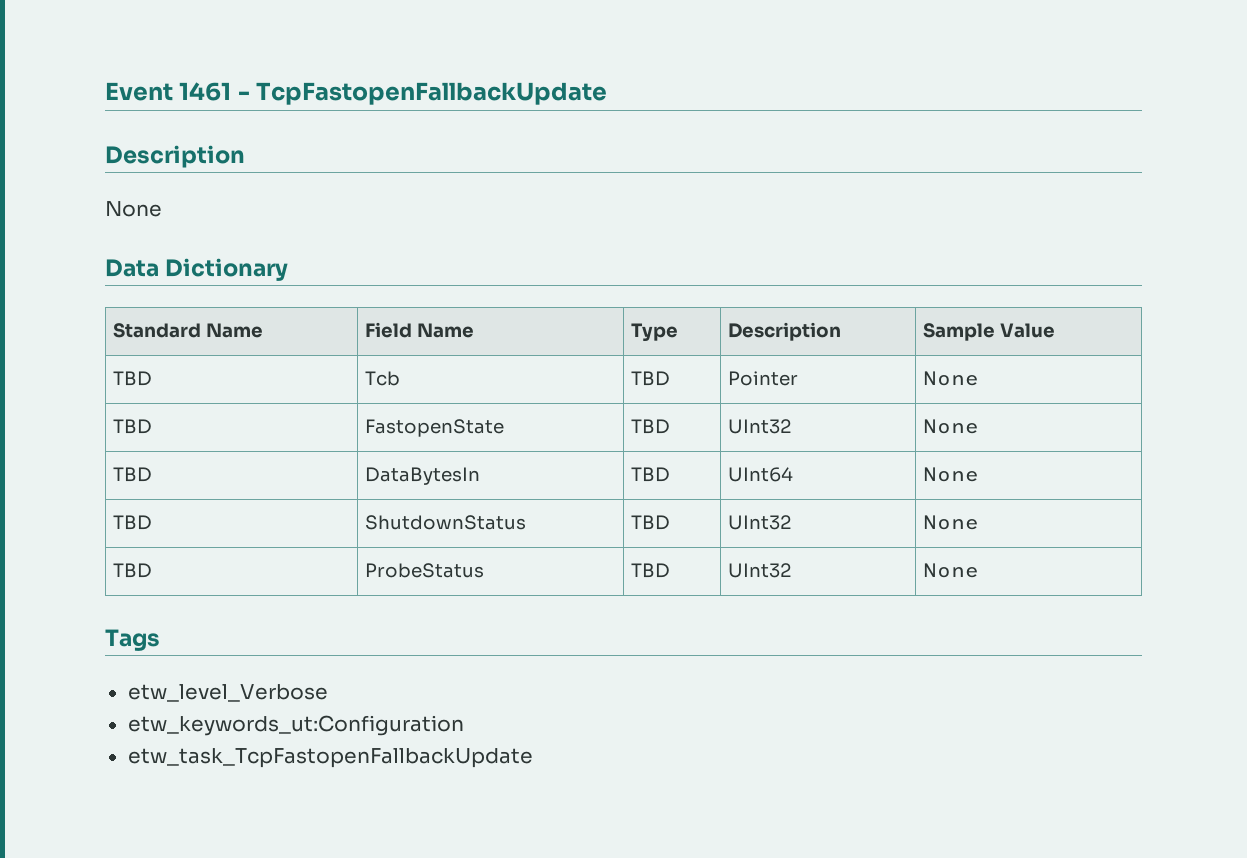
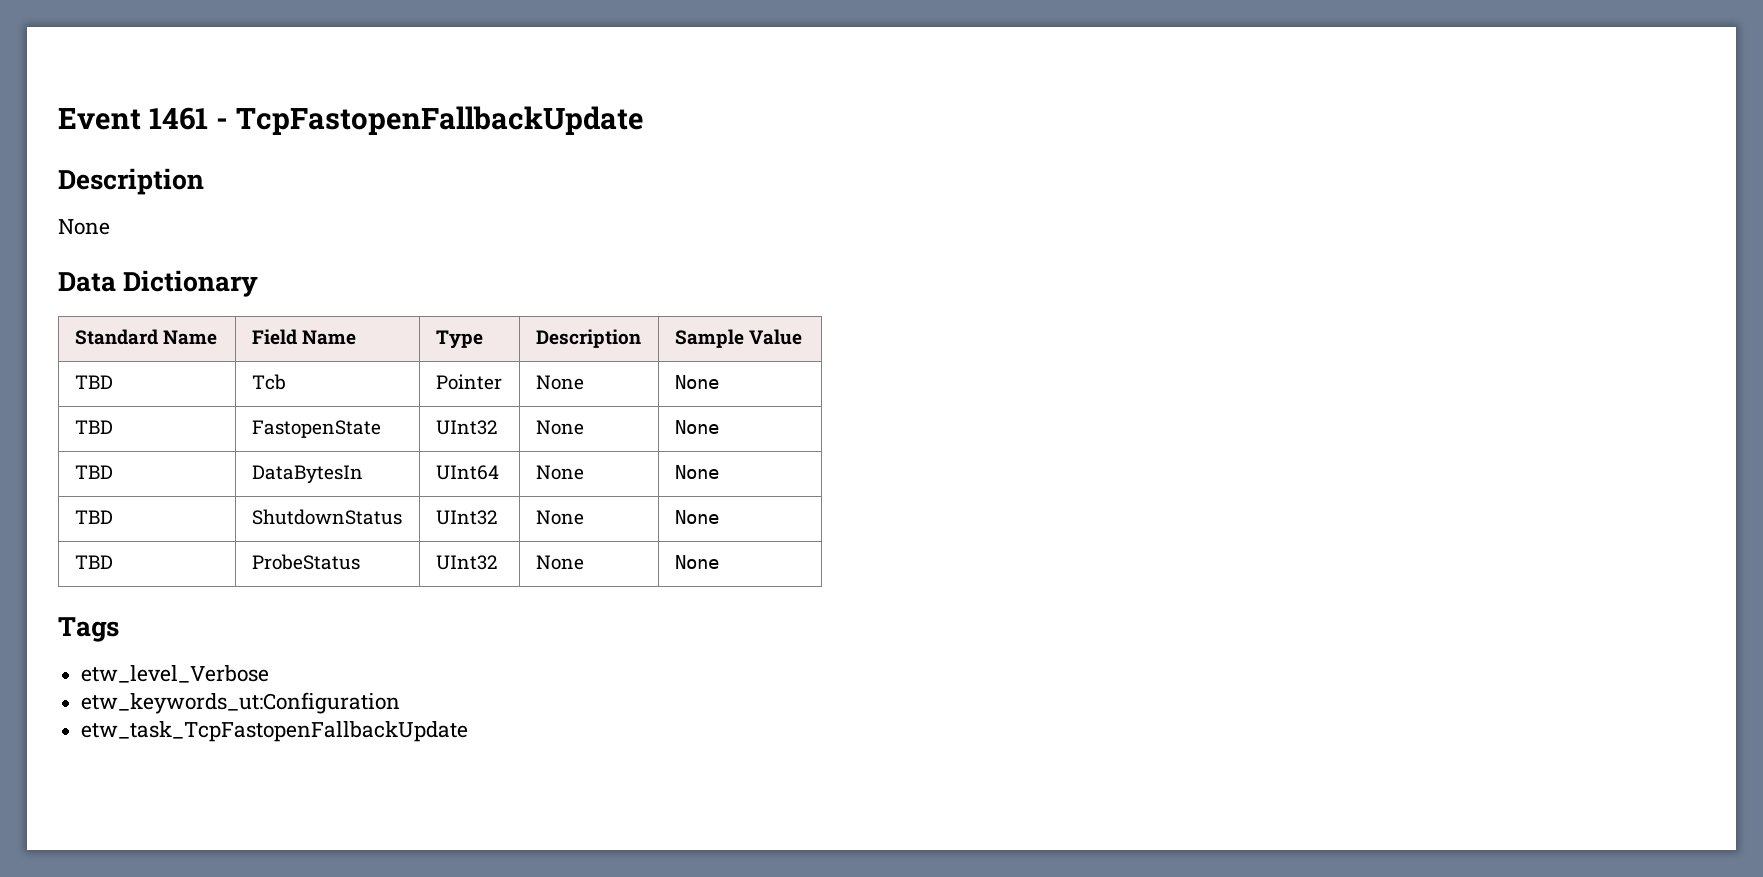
[631,371,671,386] [728,371,799,386] TBD | Pointer -> [435,374,502,390] [535,375,584,390] Pointer | None
[631,419,671,434] [728,419,792,434] TBD | UInt32 -> [435,420,498,435] [535,420,584,435] UInt32 | None
[631,467,671,482] [728,467,794,482] TBD | UInt64 -> [435,465,499,480] [535,465,584,480] UInt64 | None
[631,515,671,530] [728,515,792,530] TBD | UInt32 -> [435,510,498,525] [535,510,584,525] UInt32 | None
[631,563,671,578] [728,563,792,578] TBD | UInt32 -> [435,555,498,570] [535,555,584,570] UInt32 | None

